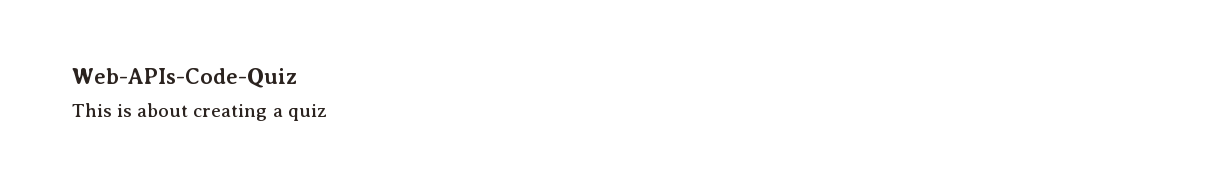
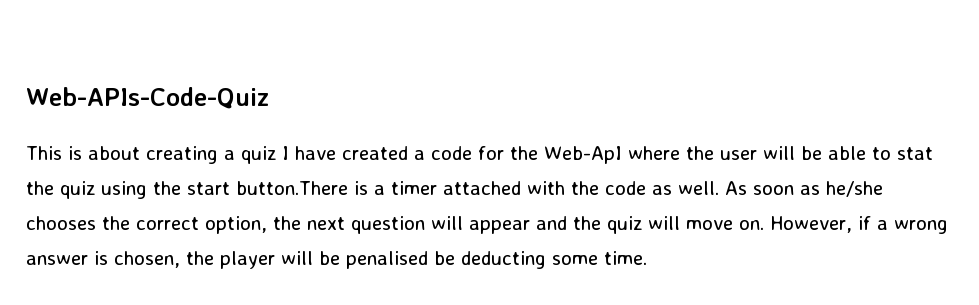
(327, 112) none -> [282,146,933,164] [26,181,883,199] [26,216,948,234] [26,251,647,269] I have created a code for the Web-ApI where the user will be able to stat the quiz using the start button.There is a timer attached with the code as well. As soon as he/she chooses the correct option, the next question will appear and the quiz will move on. However, if a wrong answer is chosen, the player will be penalised be deducting some time.

